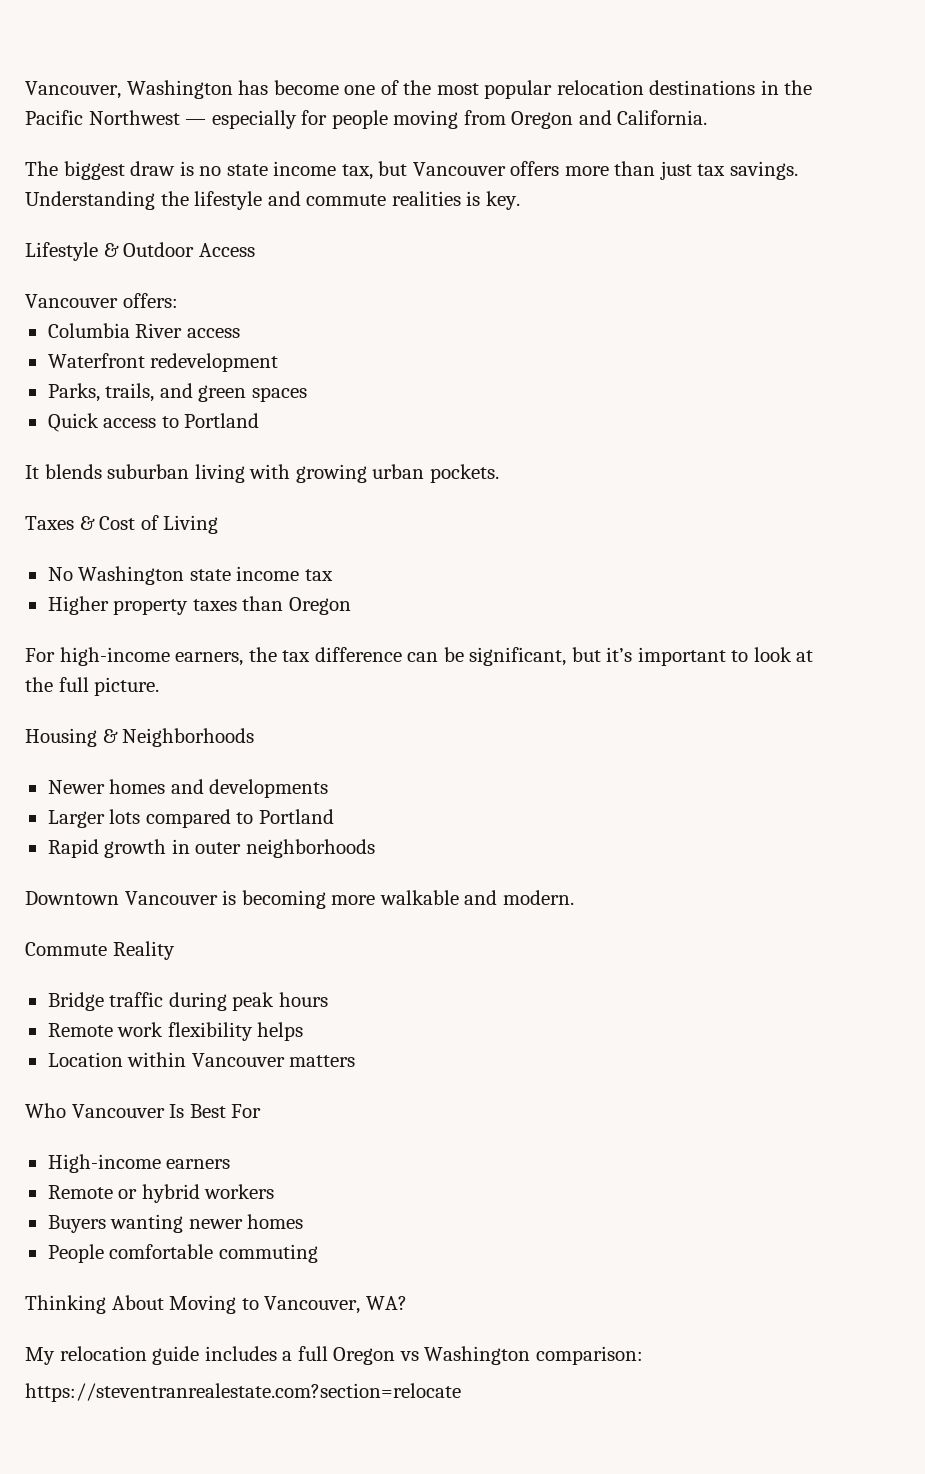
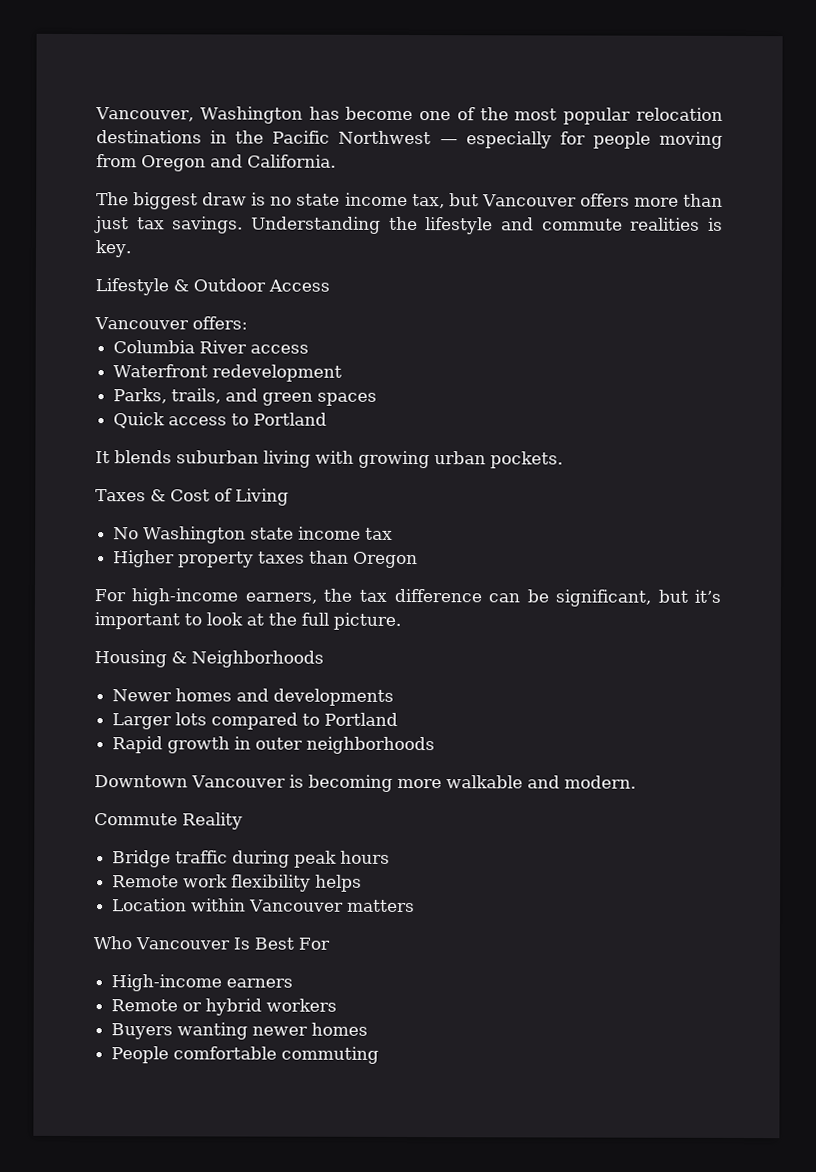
[25,1295,407,1314] [25,1346,643,1365] [25,1383,461,1402] // Thinking About Moving to Vancouver, WA? // My relocation guide includes a full Oregon vs Washington comparison: // https://steventranrealestate.com?section=relocate -> (380, 1055) none

